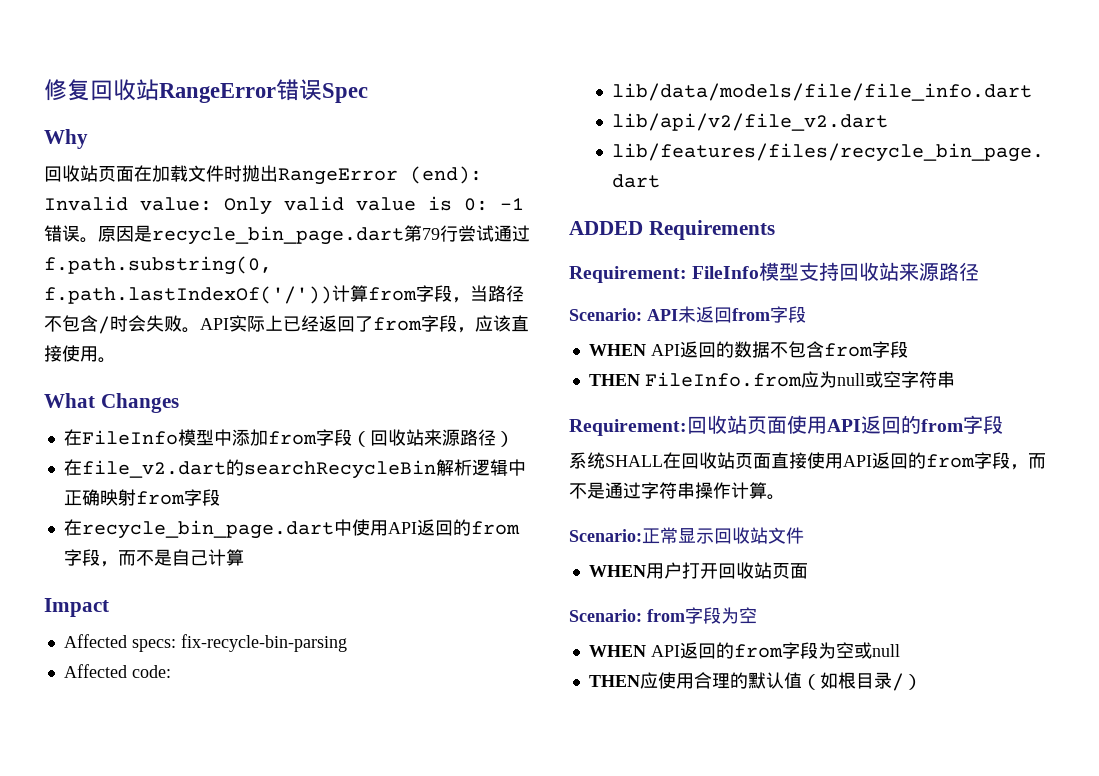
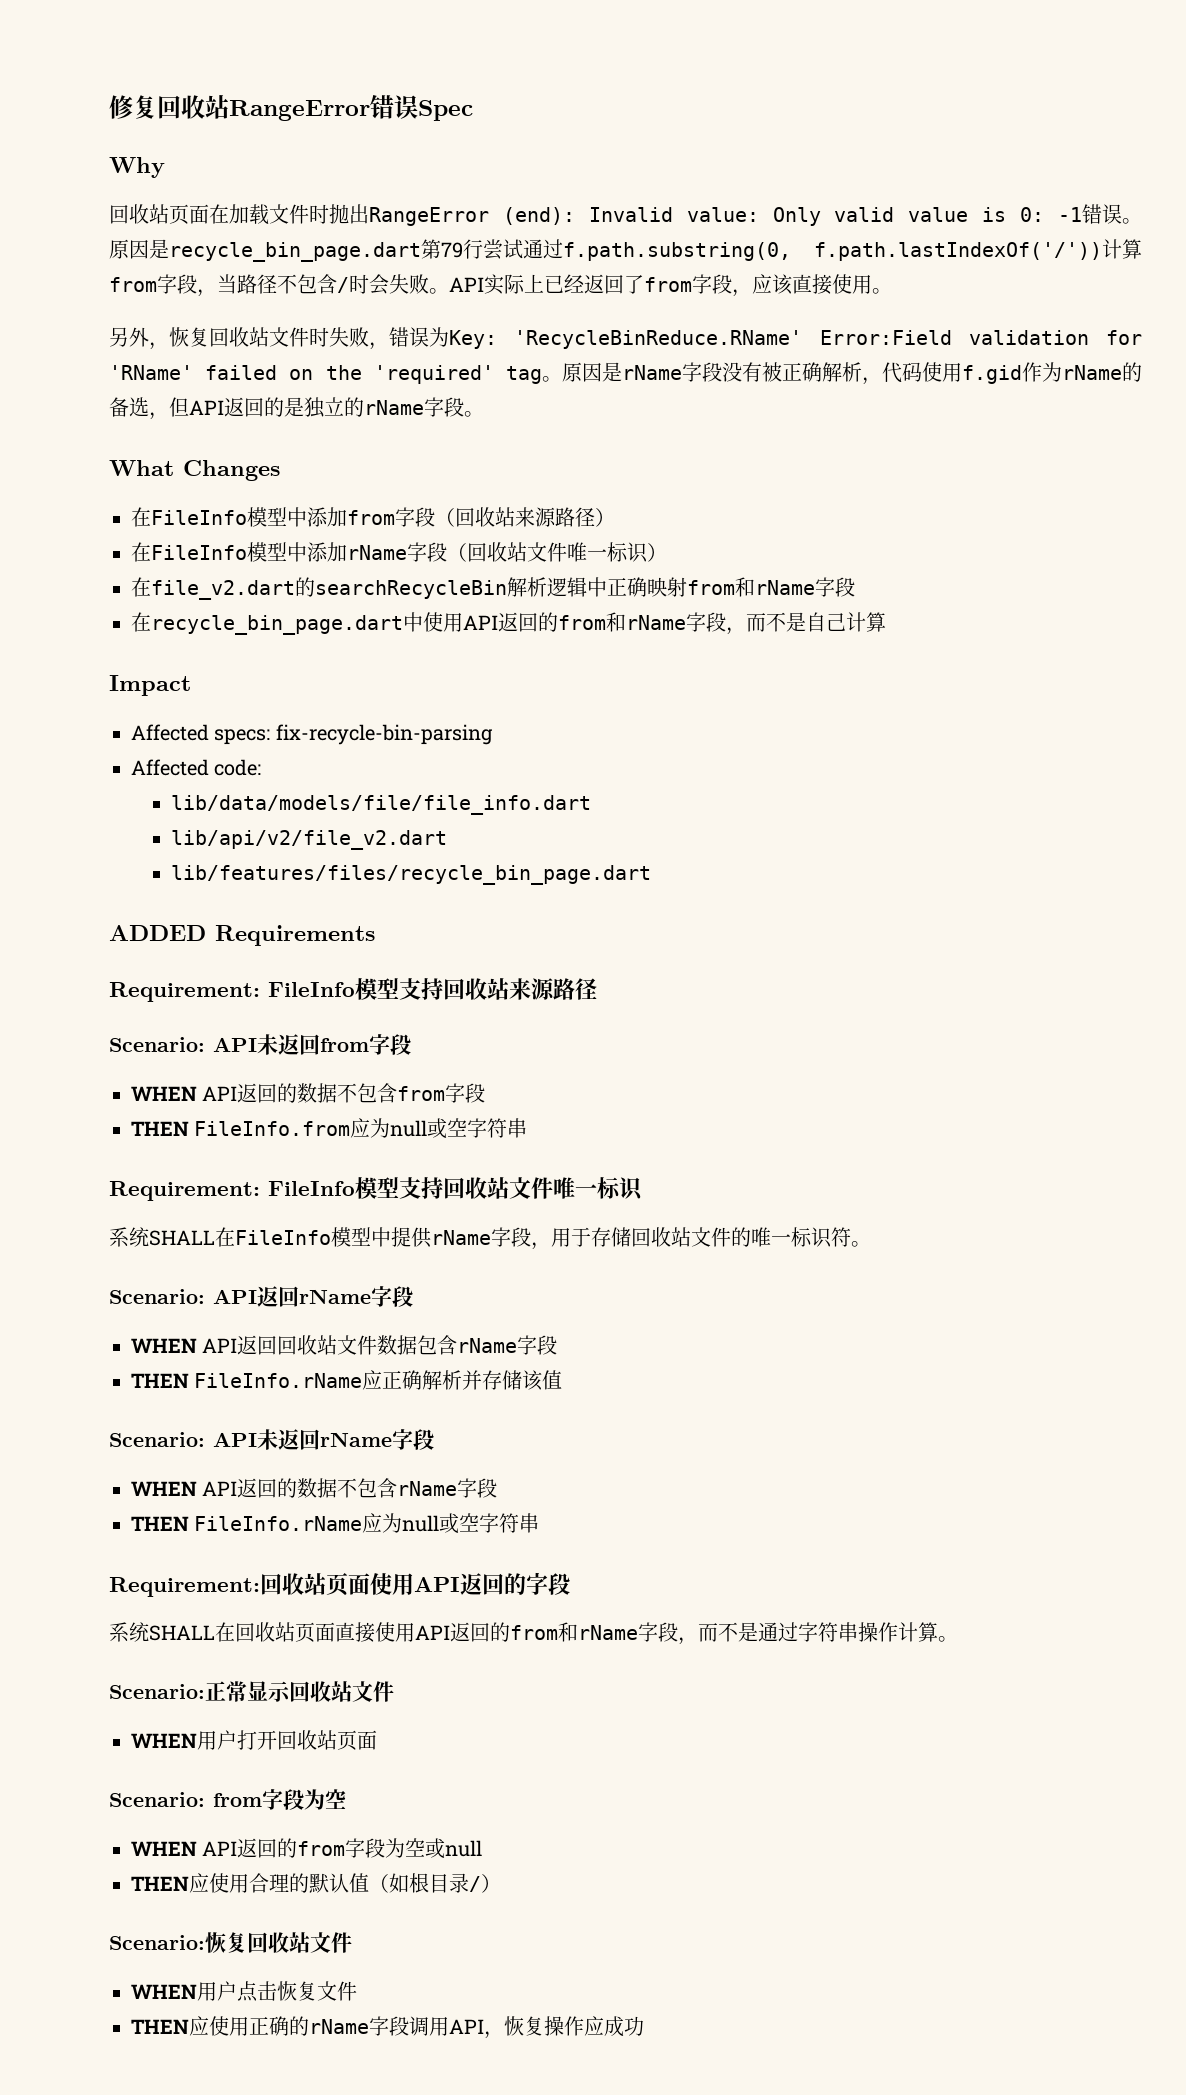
(116, 360) none -> [109,327,1142,350] [109,362,1142,385] [109,397,484,420] // 另外，恢复回收站文件时失败，错误为Key: 'RecycleBinReduce.RName' Error:Field validation for 'RName' failed on the 'required' tag。原因是rName字段没有被正确解析，代码使用f.gid作为rName的备选，但API返回的是独立的rName字段。
(514, 439) none -> [131,542,667,563] // 在FileInfo模型中添加rName字段（回收站文件唯一标识）
(185, 498) none -> [735,577,815,597] 和rName
(520, 528) none -> [606,612,686,632] 和rName
(955, 379) none -> [109,1177,643,1201] [109,1227,871,1250] [109,1286,413,1307] [131,1335,558,1355] [131,1370,563,1391] [109,1429,434,1450] [131,1478,498,1498] [131,1513,540,1534] // Requirement: FileInfo模型支持回收站文件唯一标识 // 系统SHALL在FileInfo模型中提供rName字段，用于存储回收站文件的唯一标识符。 // Scenario: API返回rName字段 // WHEN API返回回收站文件数据包含rName字段 // THEN FileInfo.rName应正确解析并存储该值 // Scenario: API未返回rName字段 // WHEN API返回的数据不包含rName字段 // THEN FileInfo.rName应为null或空字符串
[921,419,963,432] from -> (526, 1584) none
(975, 461) none -> [558,1622,638,1642] 和rName
(922, 682) none -> [109,1932,352,1953] [131,1981,357,2002] [131,2016,644,2039] // Scenario:恢复回收站文件 // WHEN用户点击恢复文件 // THEN应使用正确的rName字段调用API，恢复操作应成功

